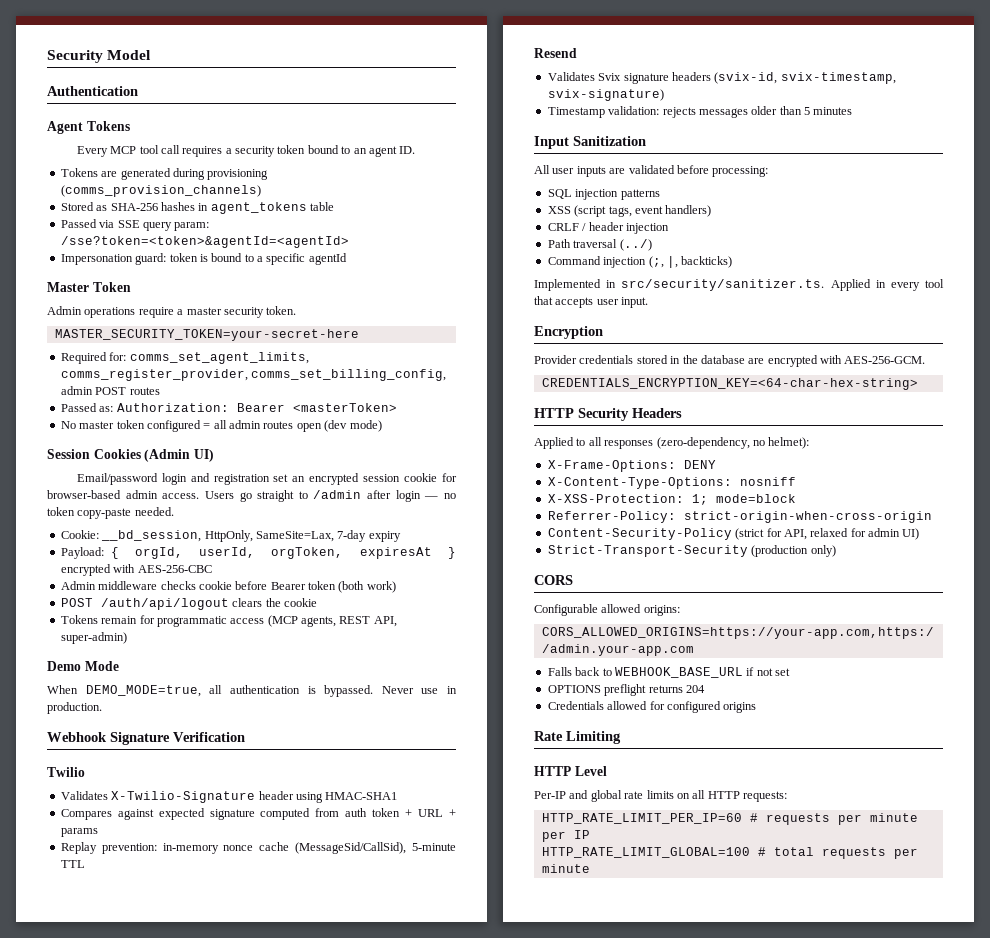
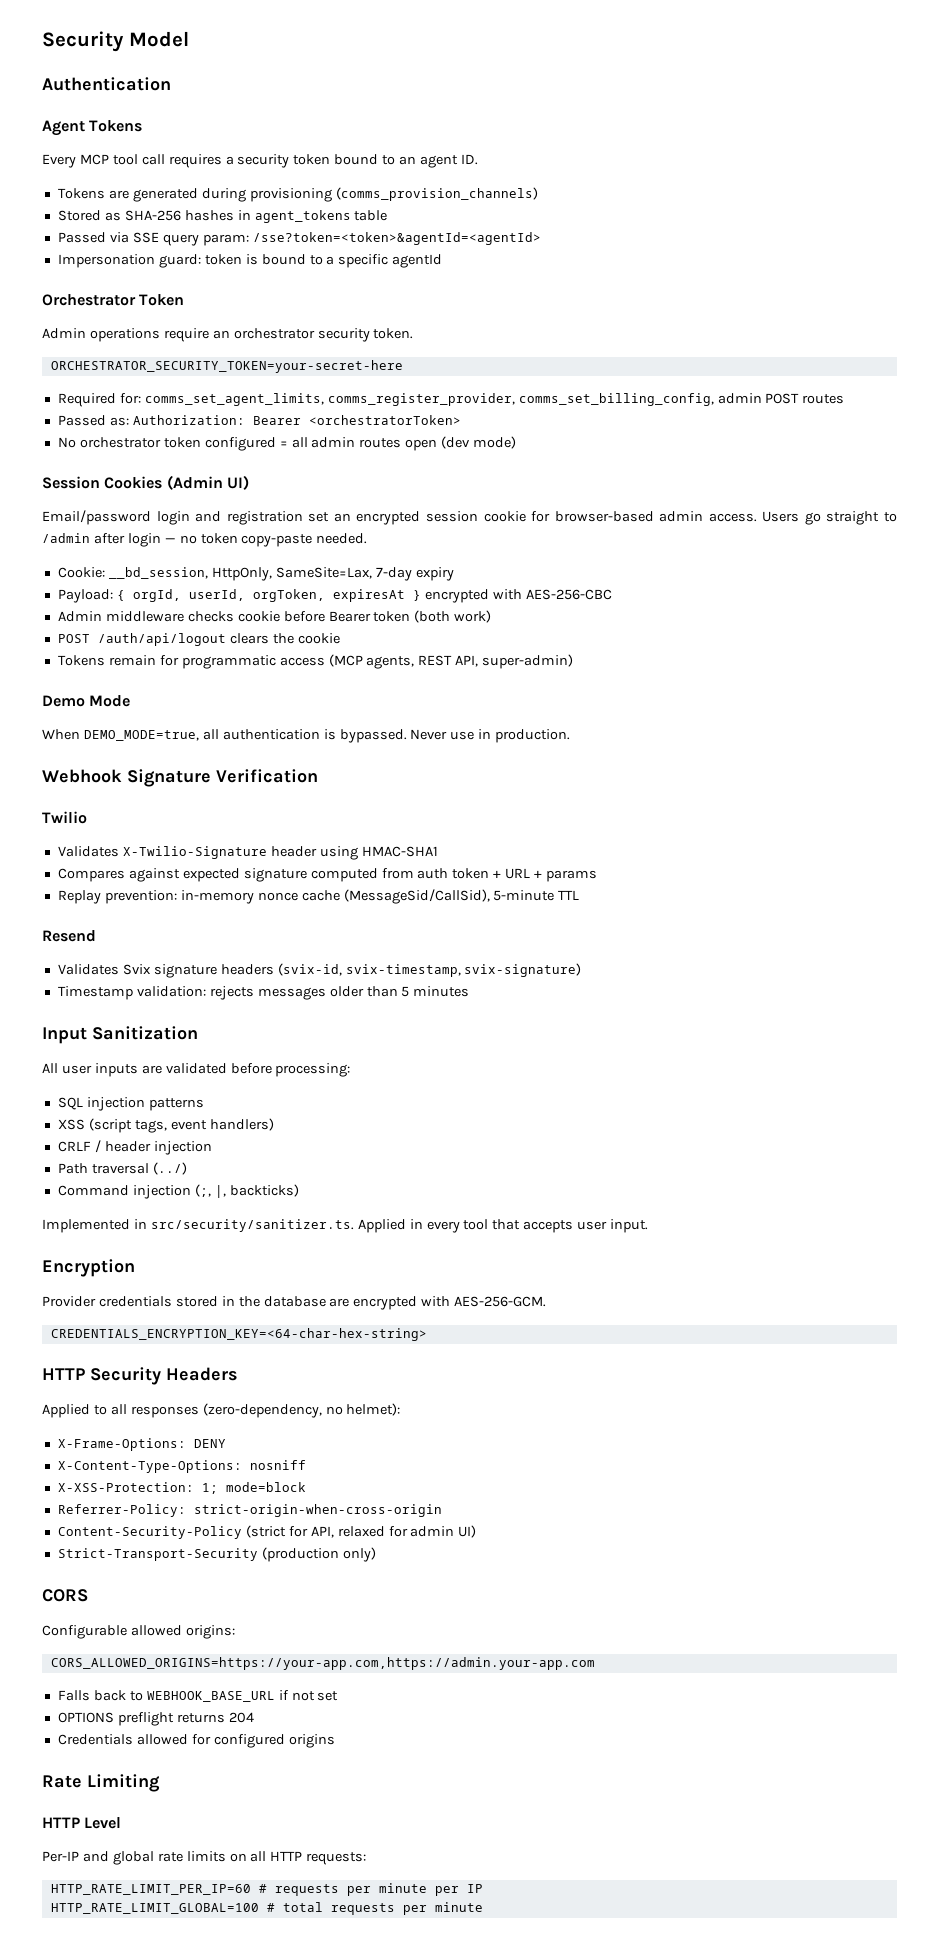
[47,282,89,292] Master -> [42,294,136,306] Orchestrator
[177,307,222,315] a master -> [212,328,315,339] an orchestrator
[54,329,359,341] MASTER_SECURITY_TOKEN=your-secret-here -> [50,360,403,373] ORCHESTRATOR_SECURITY_TOKEN=your-secret-here
[292,403,397,412] <masterToken> -> [308,415,461,425] <orchestratorToken>
[79,421,115,429] master -> [79,437,161,448] orchestrator

